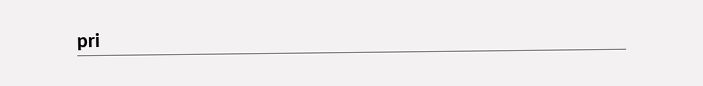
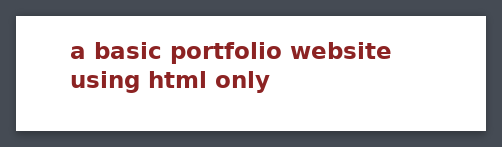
[76,32,101,51] pri -> [70,42,392,64] [70,71,270,93] a basic portfolio website using html only

